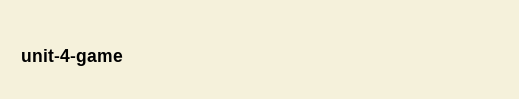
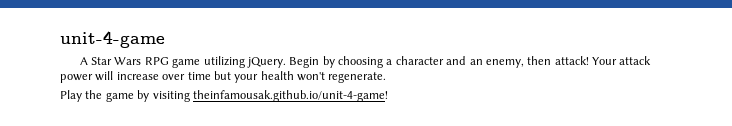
(123, 57) none -> [79,56,652,68] [60,71,387,83] [60,90,388,102] // A Star Wars RPG game utilizing jQuery. Begin by choosing a character and an enemy, then attack! Your attack power will increase over time but your health won't regenerate. // Play the game by visiting theinfamousak.github.io/unit-4-game!

